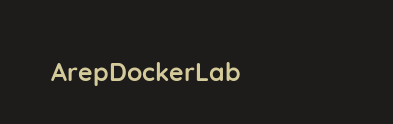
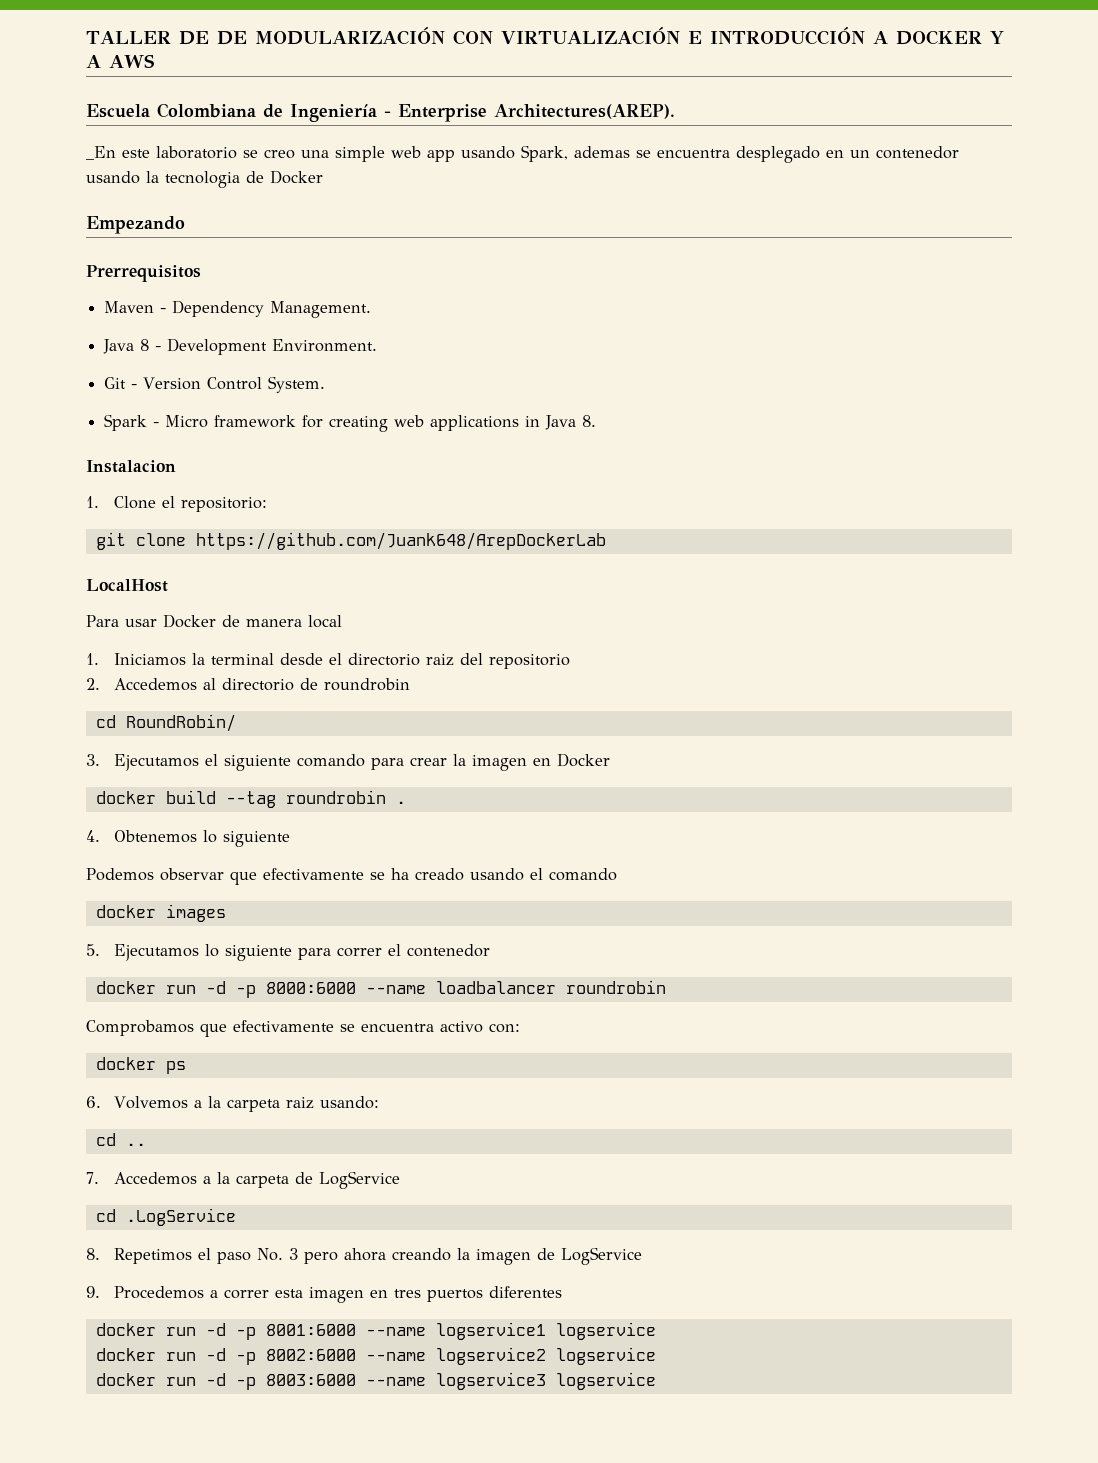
[51,62,241,86] ArepDockerLab -> [86,27,1004,45] [86,54,155,68] [86,103,675,122] [86,145,959,163] [86,170,323,188] [86,216,185,234] [86,265,201,282] [104,300,372,318] [103,338,378,355] [104,376,326,393] [104,414,597,432] [86,460,176,473] [86,496,268,512] [95,532,606,550] [86,579,168,592] [86,614,342,628] [86,653,571,669] [86,678,411,691] [95,714,236,732] [86,753,611,771] [95,790,406,808] [86,830,291,847] [86,868,617,885] [95,904,226,922] [86,944,491,961] [95,980,666,998] [86,1020,520,1037] [95,1057,186,1074] [86,1096,380,1112] [95,1133,146,1146] [86,1171,401,1189] [95,1208,236,1226] [86,1247,643,1265] [86,1286,563,1303] [95,1322,656,1340] [95,1347,656,1365] [95,1372,656,1390] TALLER DE DE MODULARIZACIÓN CON VIRTUALIZACIÓN E INTRODUCCIÓN A DOCKER Y A AWS // Escuela Colombiana de Ingeniería - Enterprise Architectures(AREP). // _En este laboratorio se creo una simple web app usando Spark, ademas se encuentra desplegado en un contenedor usando la tecnologia de Docker // Empezando // Prerrequisitos // Maven - Dependency Management. // Java 8 - Development Environment. // Git - Version Control System. // Spark - Micro framework for creating web applications in Java 8. // Instalacion // 1. Clone el repositorio: // git clone https://github.com/Juank648/ArepDockerLab // LocalHost // Para usar Docker de manera local // 1. Iniciamos la terminal desde el directorio raiz del repositorio // 2. Accedemos al directorio de roundrobin // cd RoundRobin/ // 3. Ejecutamos el siguiente comando para crear la imagen en Docker // docker build --tag roundrobin . // 4. Obtenemos lo siguiente // Podemos observar que efectivamente se ha creado usando el comando // docker images // 5. Ejecutamos lo siguiente para correr el contenedor // docker run -d -p 8000:6000 --name loadbalancer roundrobin // Comprobamos que efectivamente se encuentra activo con: // docker ps // 6. Volvemos a la carpeta raiz usando: // cd .. // 7. Accedemos a la carpeta de LogService // cd .LogService // 8. Repetimos el paso No. 3 pero ahora creando la imagen de LogService // 9. Procedemos a correr esta imagen en tres puertos diferentes // docker run -d -p 8001:6000 --name logservice1 logservice // docker run -d -p 8002:6000 --name logservice2 logservice // docker run -d -p 8003:6000 --name logservice3 logservice

